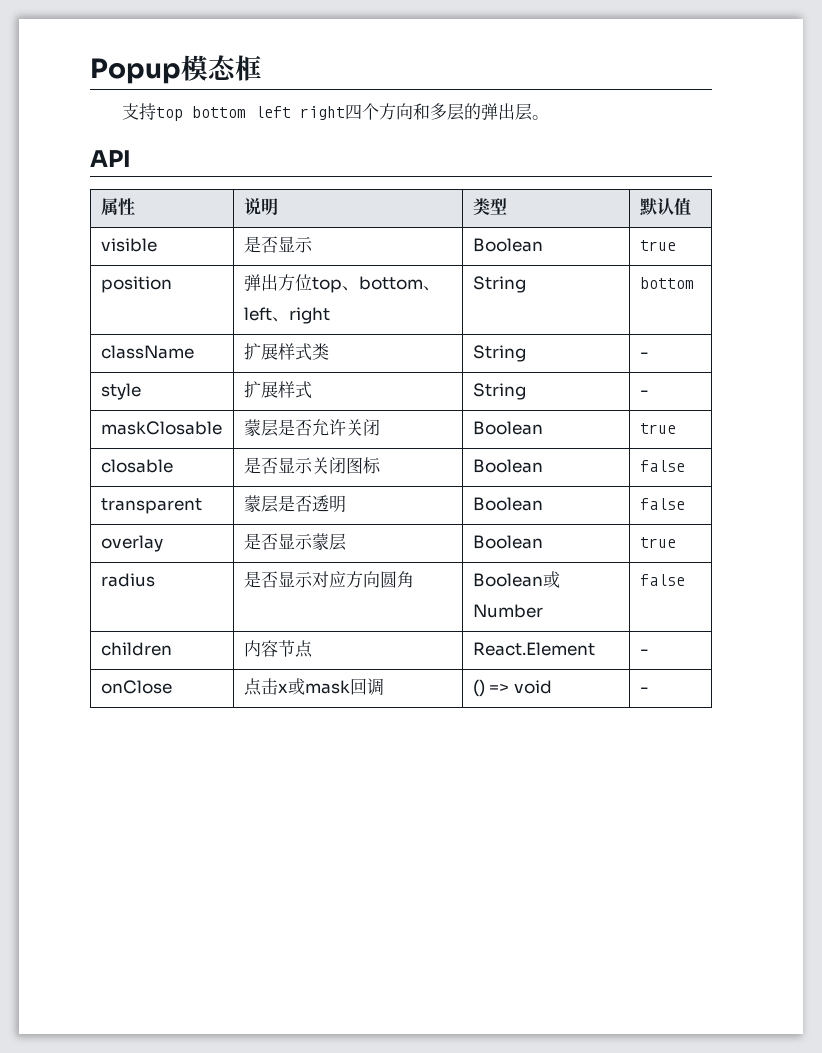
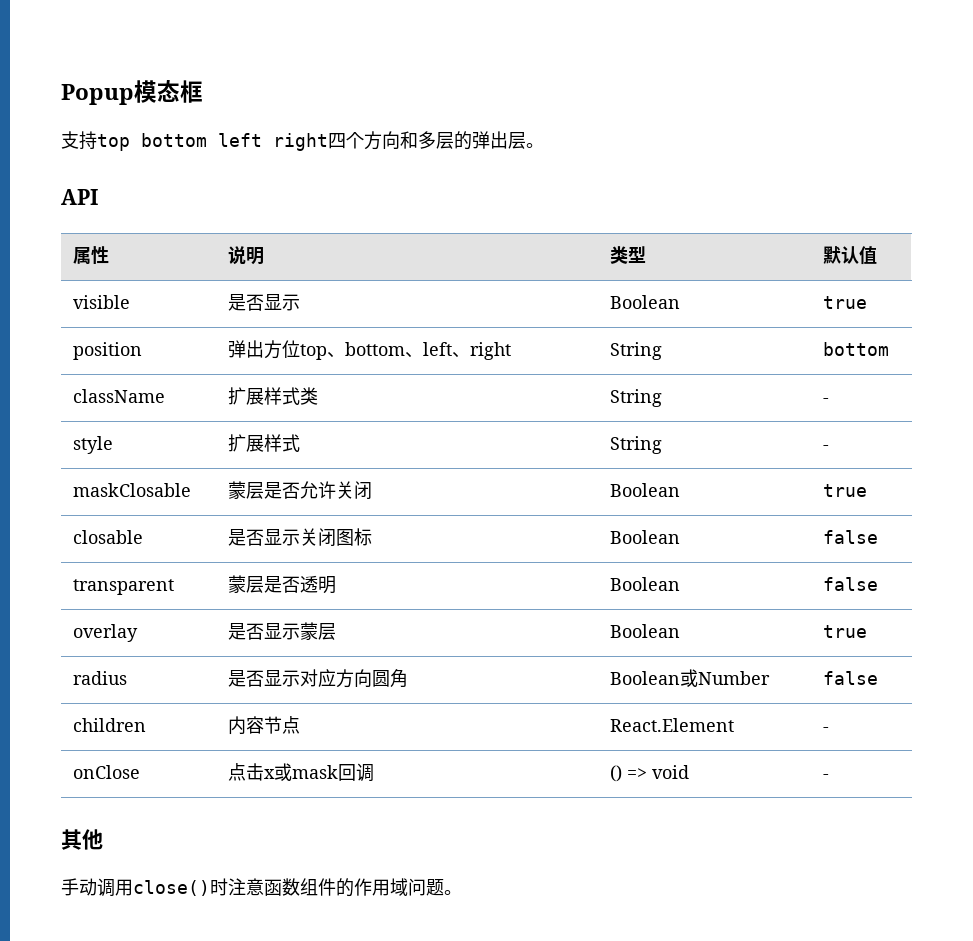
(649, 690) none -> [61,829,103,850] [61,878,462,897] // 其他 // 手动调用close()时注意函数组件的作用域问题。

